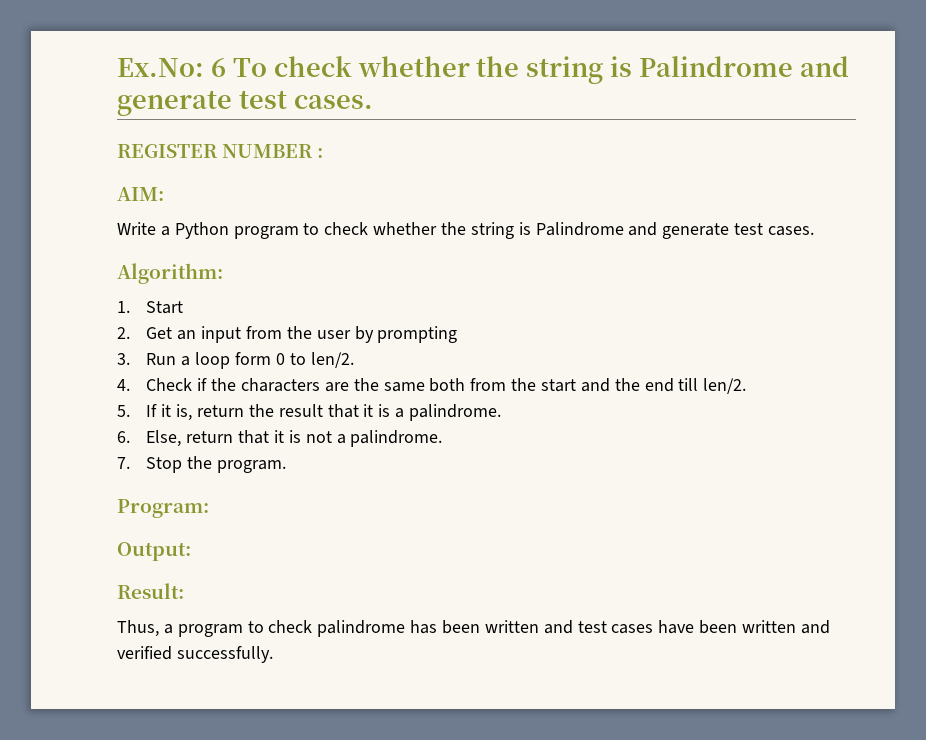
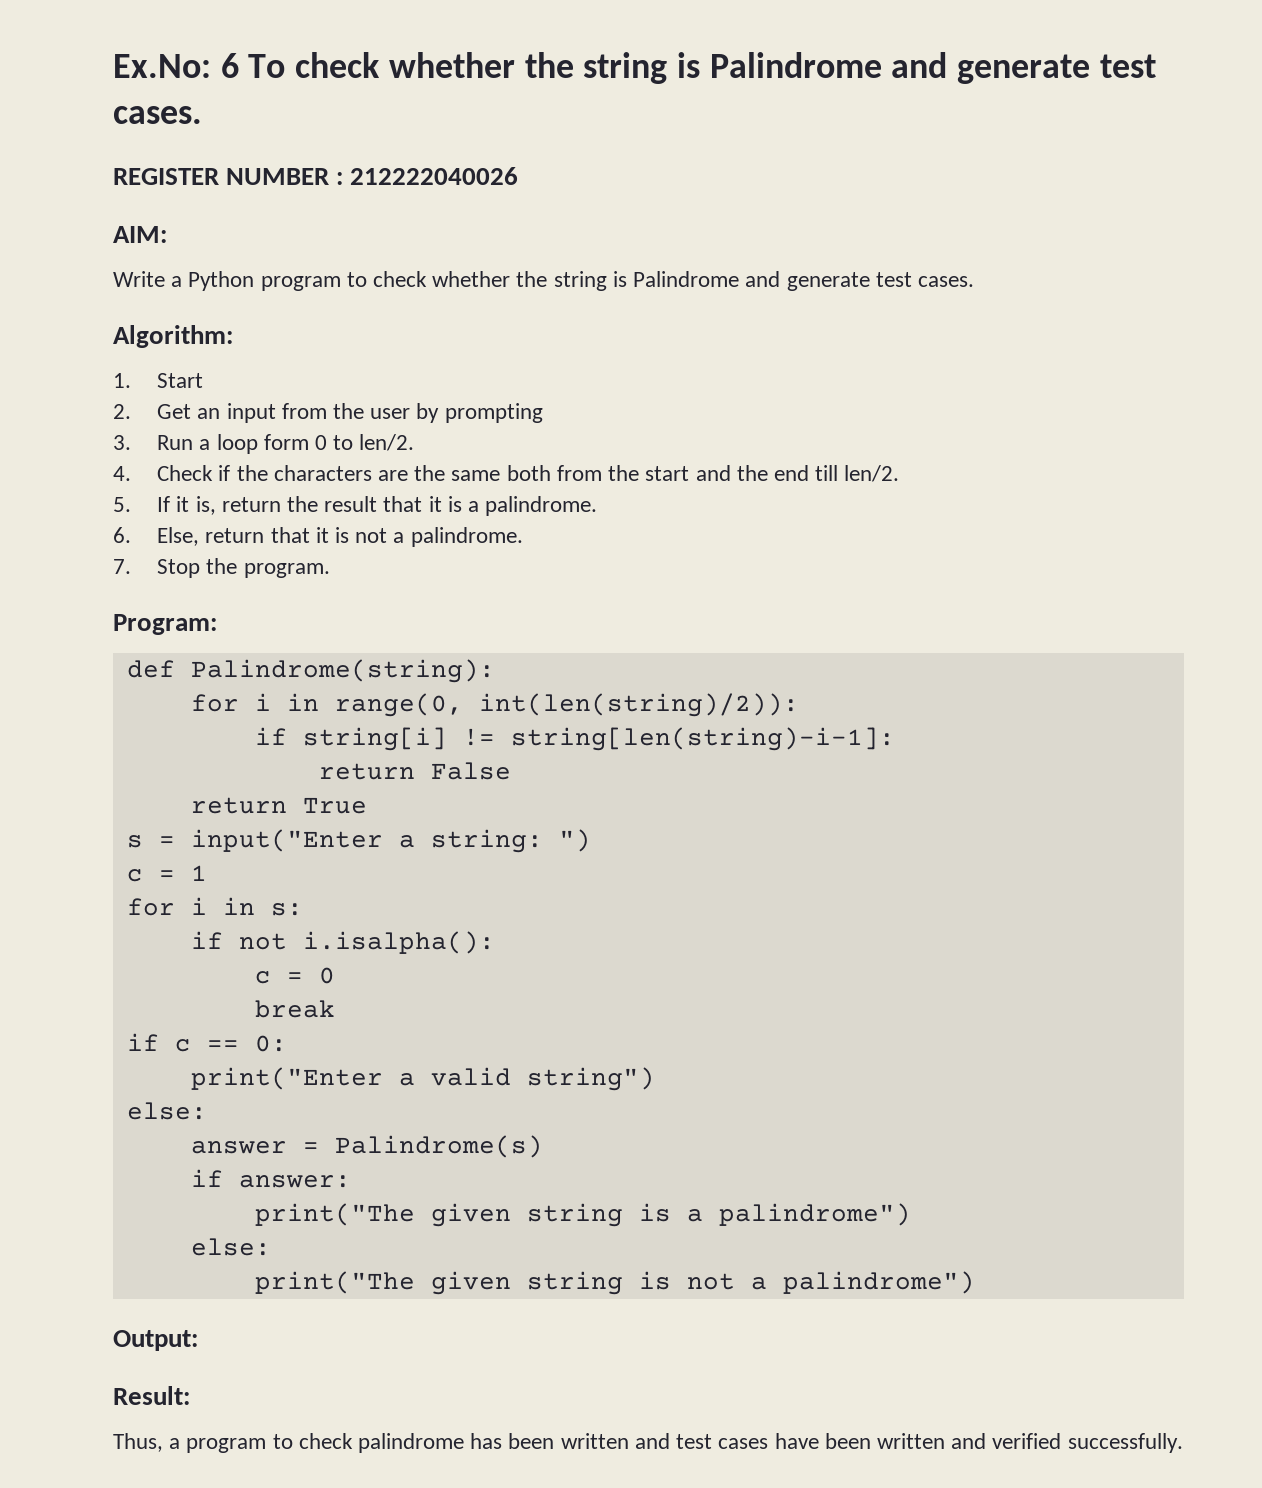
(324, 153) none -> [350,167,519,185] 212222040026
(209, 508) none -> [126,659,495,683] [190,693,799,717] [254,727,895,751] [318,762,511,780] [190,797,367,814] [126,829,591,853] [126,865,207,882] [126,897,303,916] [190,931,495,954] [254,967,335,984] [254,1000,335,1018] [126,1033,287,1052] [190,1067,655,1091] [126,1102,207,1120] [190,1135,543,1158] [190,1169,351,1188] [254,1203,911,1227] [190,1238,271,1256] [254,1271,975,1295] // def Palindrome(string): // for i in range(0, int(len(string)/2)): // if string[i] != string[len(string)-i-1]: // return False // return True // s = input("Enter a string: ") // c = 1 // for i in s: // if not i.isalpha(): // c = 0 // break // if c == 0: // print("Enter a valid string") // else: // answer = Palindrome(s) // if answer: // print("The given string is a palindrome") // else: // print("The given string is not a palindrome")

